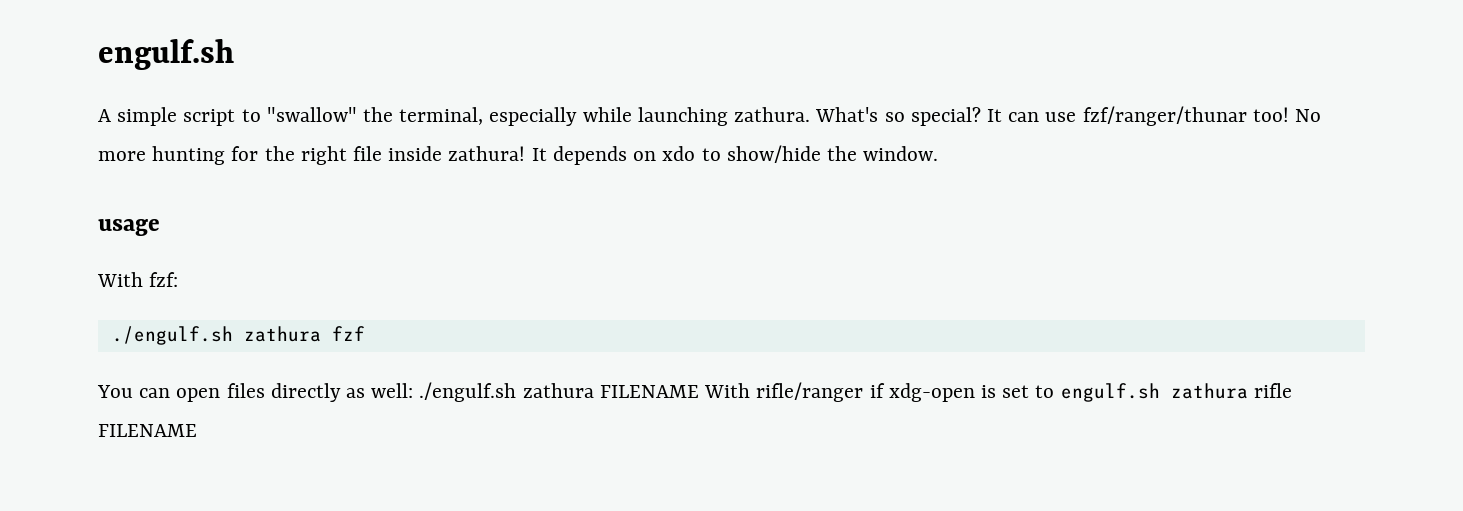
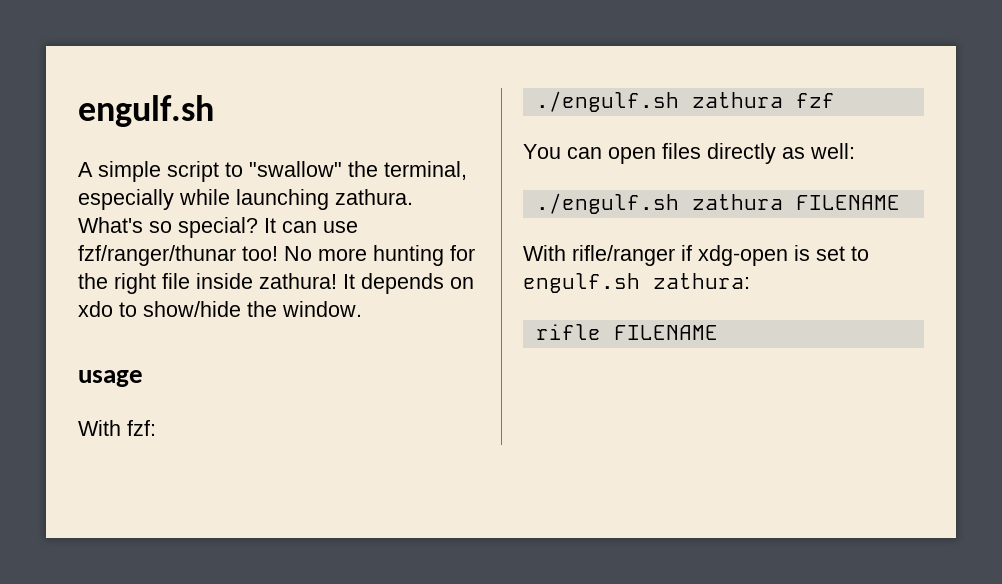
(414, 390) none -> (855, 151) //
(699, 391) none -> (900, 202) //
[1170,383,1248,399] zathura -> [653,273,750,289] zathura: //

